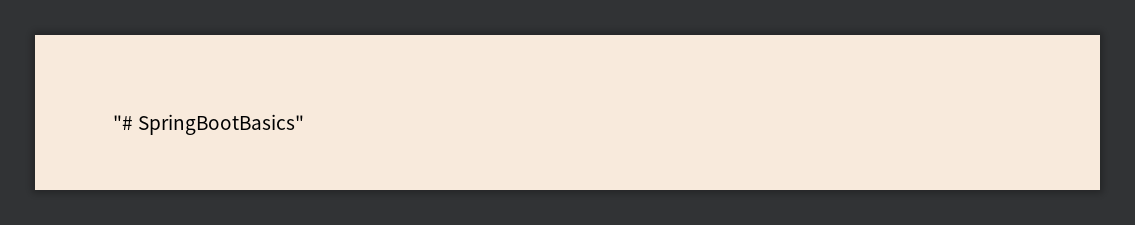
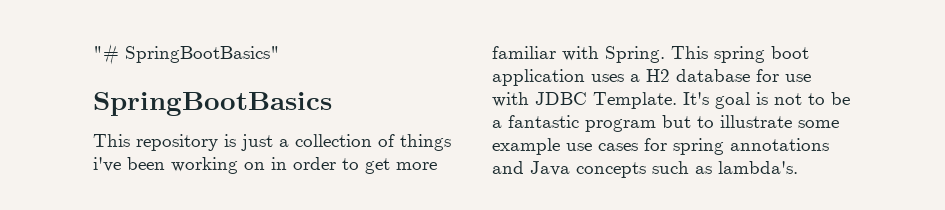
(305, 124) none -> [93,92,332,116] [93,134,451,151] [93,157,437,174] [492,46,809,63] [492,69,811,86] [492,92,850,109] [492,115,839,132] [492,138,829,155] [492,161,798,178] // SpringBootBasics // This repository is just a collection of things i've been working on in order to get more familiar with Spring. This spring boot application uses a H2 database for use with JDBC Template. It's goal is not to be a fantastic program but to illustrate some example use cases for spring annotations and Java concepts such as lambda's.

